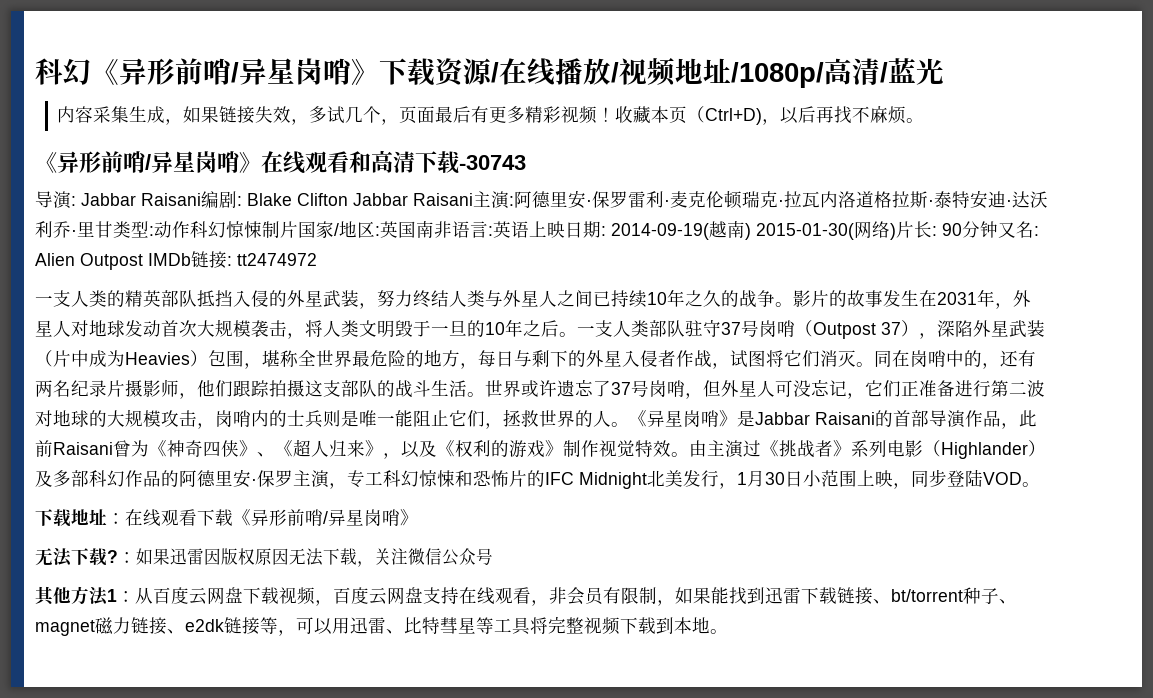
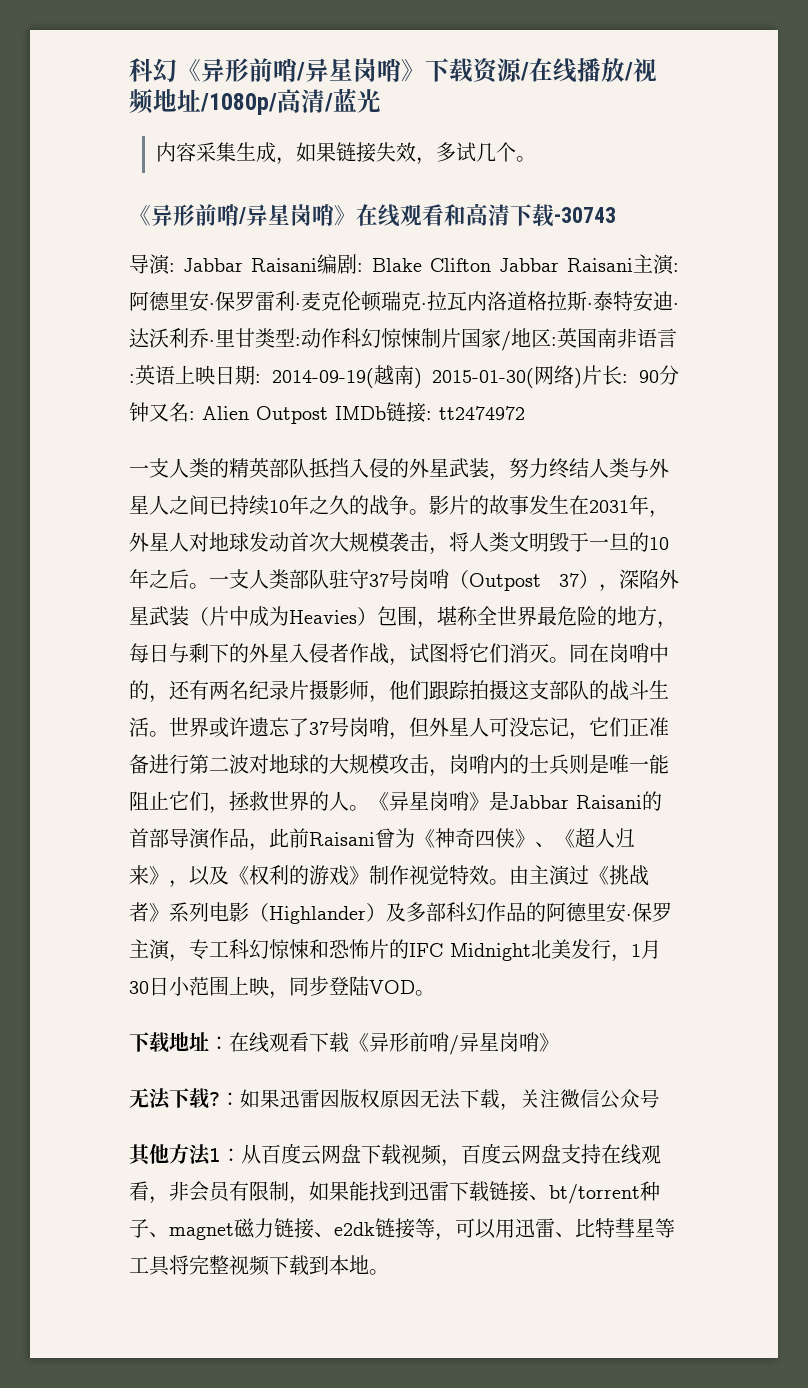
[381,106,907,125] ，页面最后有更多精彩视频！收藏本页（Ctrl+D)，以后再找不麻烦 -> (516, 152) none

